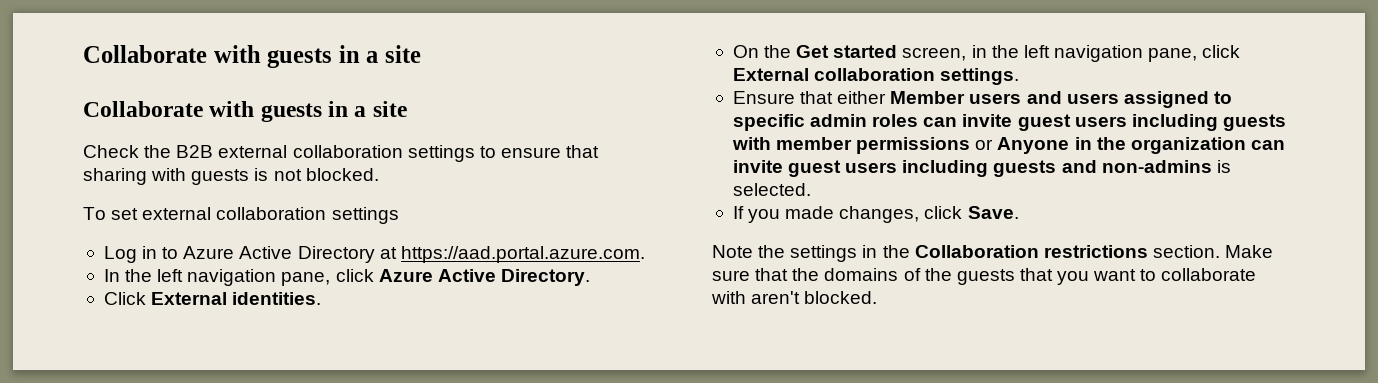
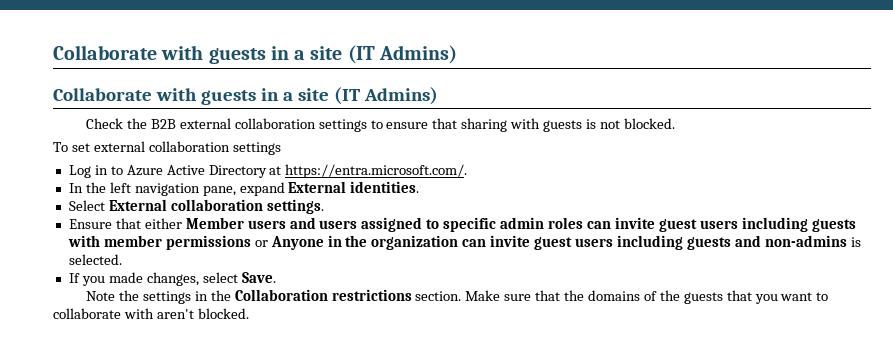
[83,45,422,68] [83,101,407,122] Collaborate with guests in a site // Collaborate with guests in a site -> [53,45,457,64] [53,87,438,105] Collaborate with guests in a site (IT Admins) // Collaborate with guests in a site (IT Admins)
[400,246,645,263] https://aad.portal.azure.com. -> [285,164,468,178] https://entra.microsoft.com/.
[335,269,590,286] [103,292,322,305] [732,45,1241,62] click Azure Active Directory. // Click External identities. // On the Get started screen, in the left navigation pane, click -> [239,181,420,196] [68,200,105,211] expand External identities. // Select
[924,206,963,219] click -> [202,272,238,283] select

